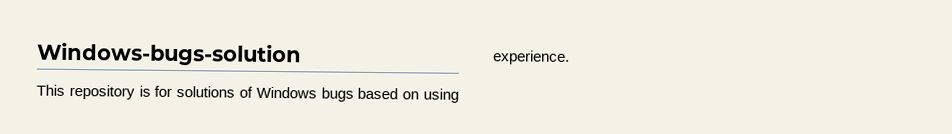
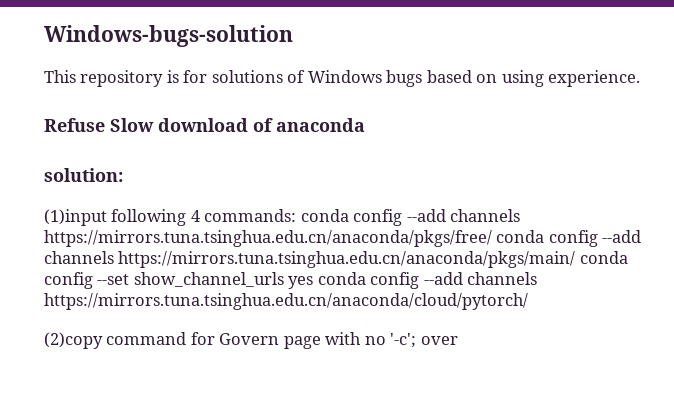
(570, 57) none -> [44,118,365,132] [44,168,123,182] [44,209,521,226] [44,230,642,247] [44,251,628,268] [44,272,538,289] [44,293,528,310] [44,332,458,349] // Refuse Slow download of anaconda // solution: // (1)input following 4 commands: conda config --add channels https://mirrors.tuna.tsinghua.edu.cn/anaconda/pkgs/free/ conda config --add channels https://mirrors.tuna.tsinghua.edu.cn/anaconda/pkgs/main/ conda config --set show_channel_urls yes conda config --add channels https://mirrors.tuna.tsinghua.edu.cn/anaconda/cloud/pytorch/ // (2)copy command for Govern page with no '-c'; over

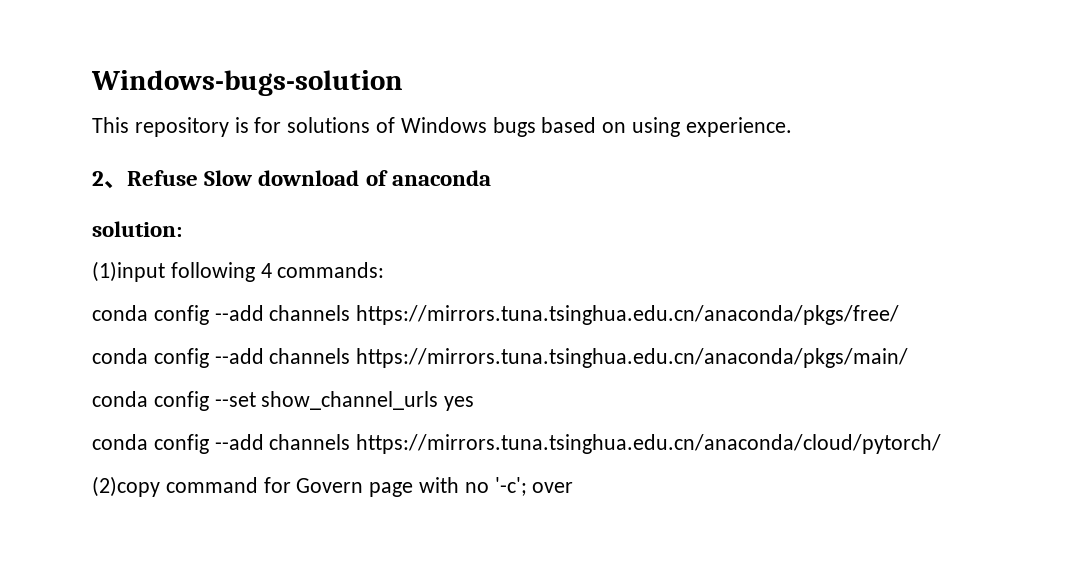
(641, 78) none -> [92,171,127,189] 2、
(297, 215) none -> (385, 270) //
(492, 238) none -> (900, 315) //
(576, 259) none -> (909, 358) //
(314, 282) none -> (475, 403) //

